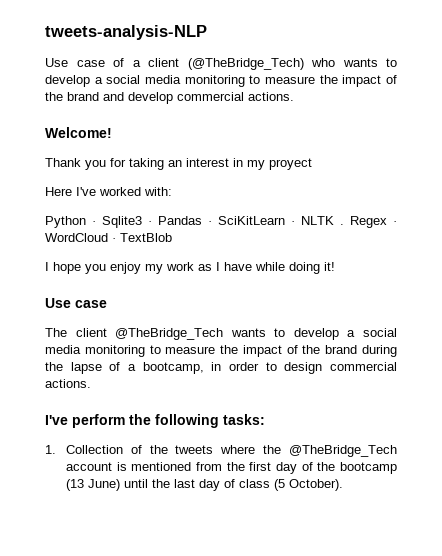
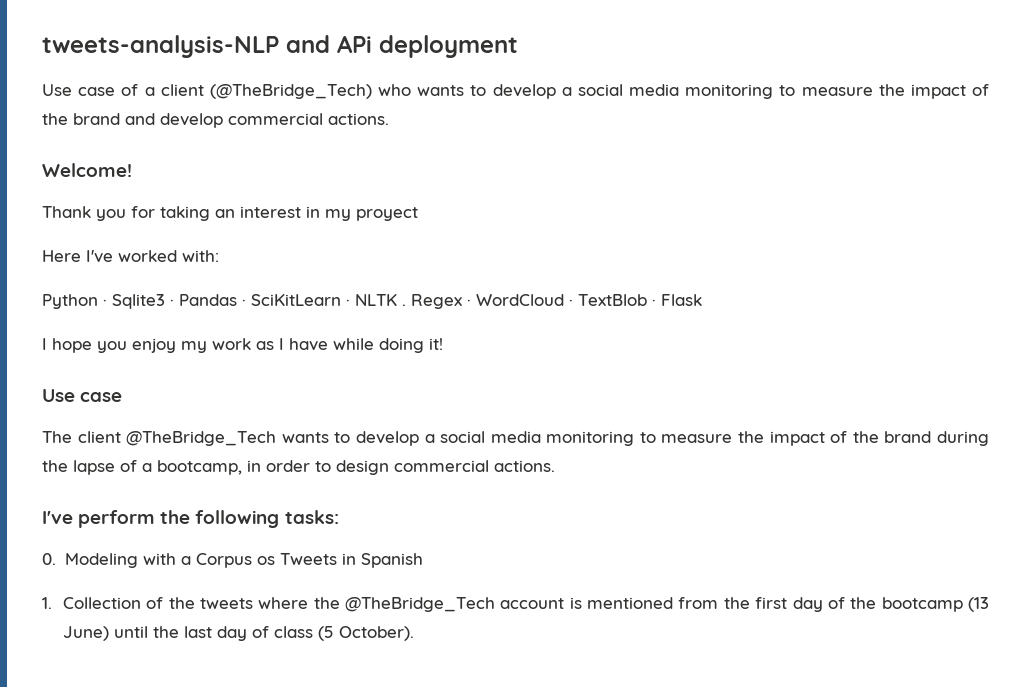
(207, 32) none -> [286,35,518,58] and APi deployment
(172, 237) none -> [652,294,702,306] · Flask
(265, 419) none -> [42,553,423,568] // 0. Modeling with a Corpus os Tweets in Spanish

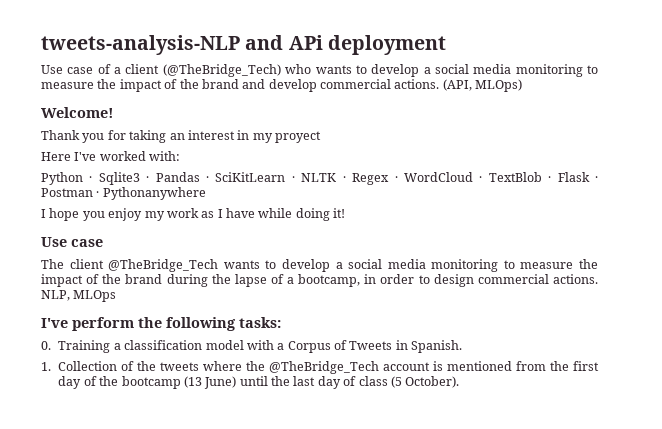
(389, 119) none -> [442,79,523,92] (API, MLOps)
[402,304,406,306] . -> [342,176,346,182] ·
(702, 300) none -> [595,176,599,182] [41,187,206,200] · Postman · Pythonanywhere
(555, 466) none -> [41,290,117,302] NLP, MLOps
[64,553,138,568] Modeling -> [58,340,244,353] Training a classification model
[256,556,275,565] os -> [334,340,348,350] of
[360,553,423,568] Spanish -> [411,340,463,353] Spanish.

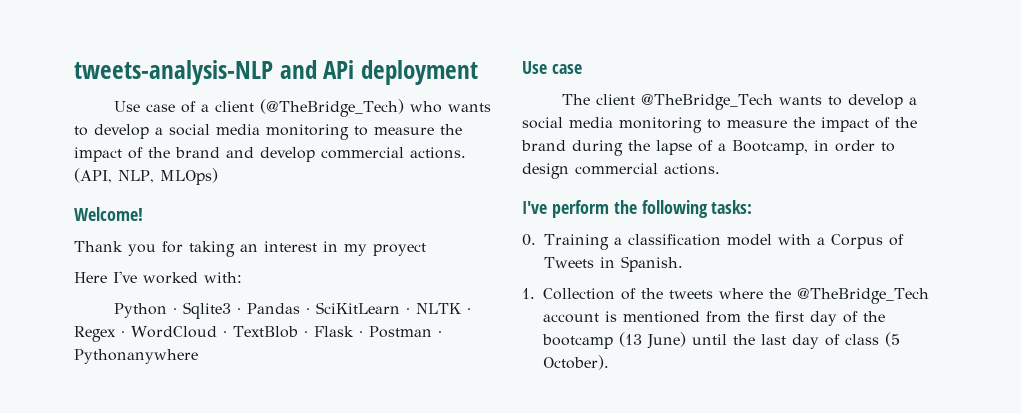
(472, 85) none -> [118,170,154,183] NLP,
[41,208,346,221] // I hope you enjoy my work as I have while doing it! -> (198, 356) none
[298,274,361,287] bootcamp, -> [732,140,808,155] Bootcamp,
[41,290,117,302] NLP, MLOps -> (720, 169) none

